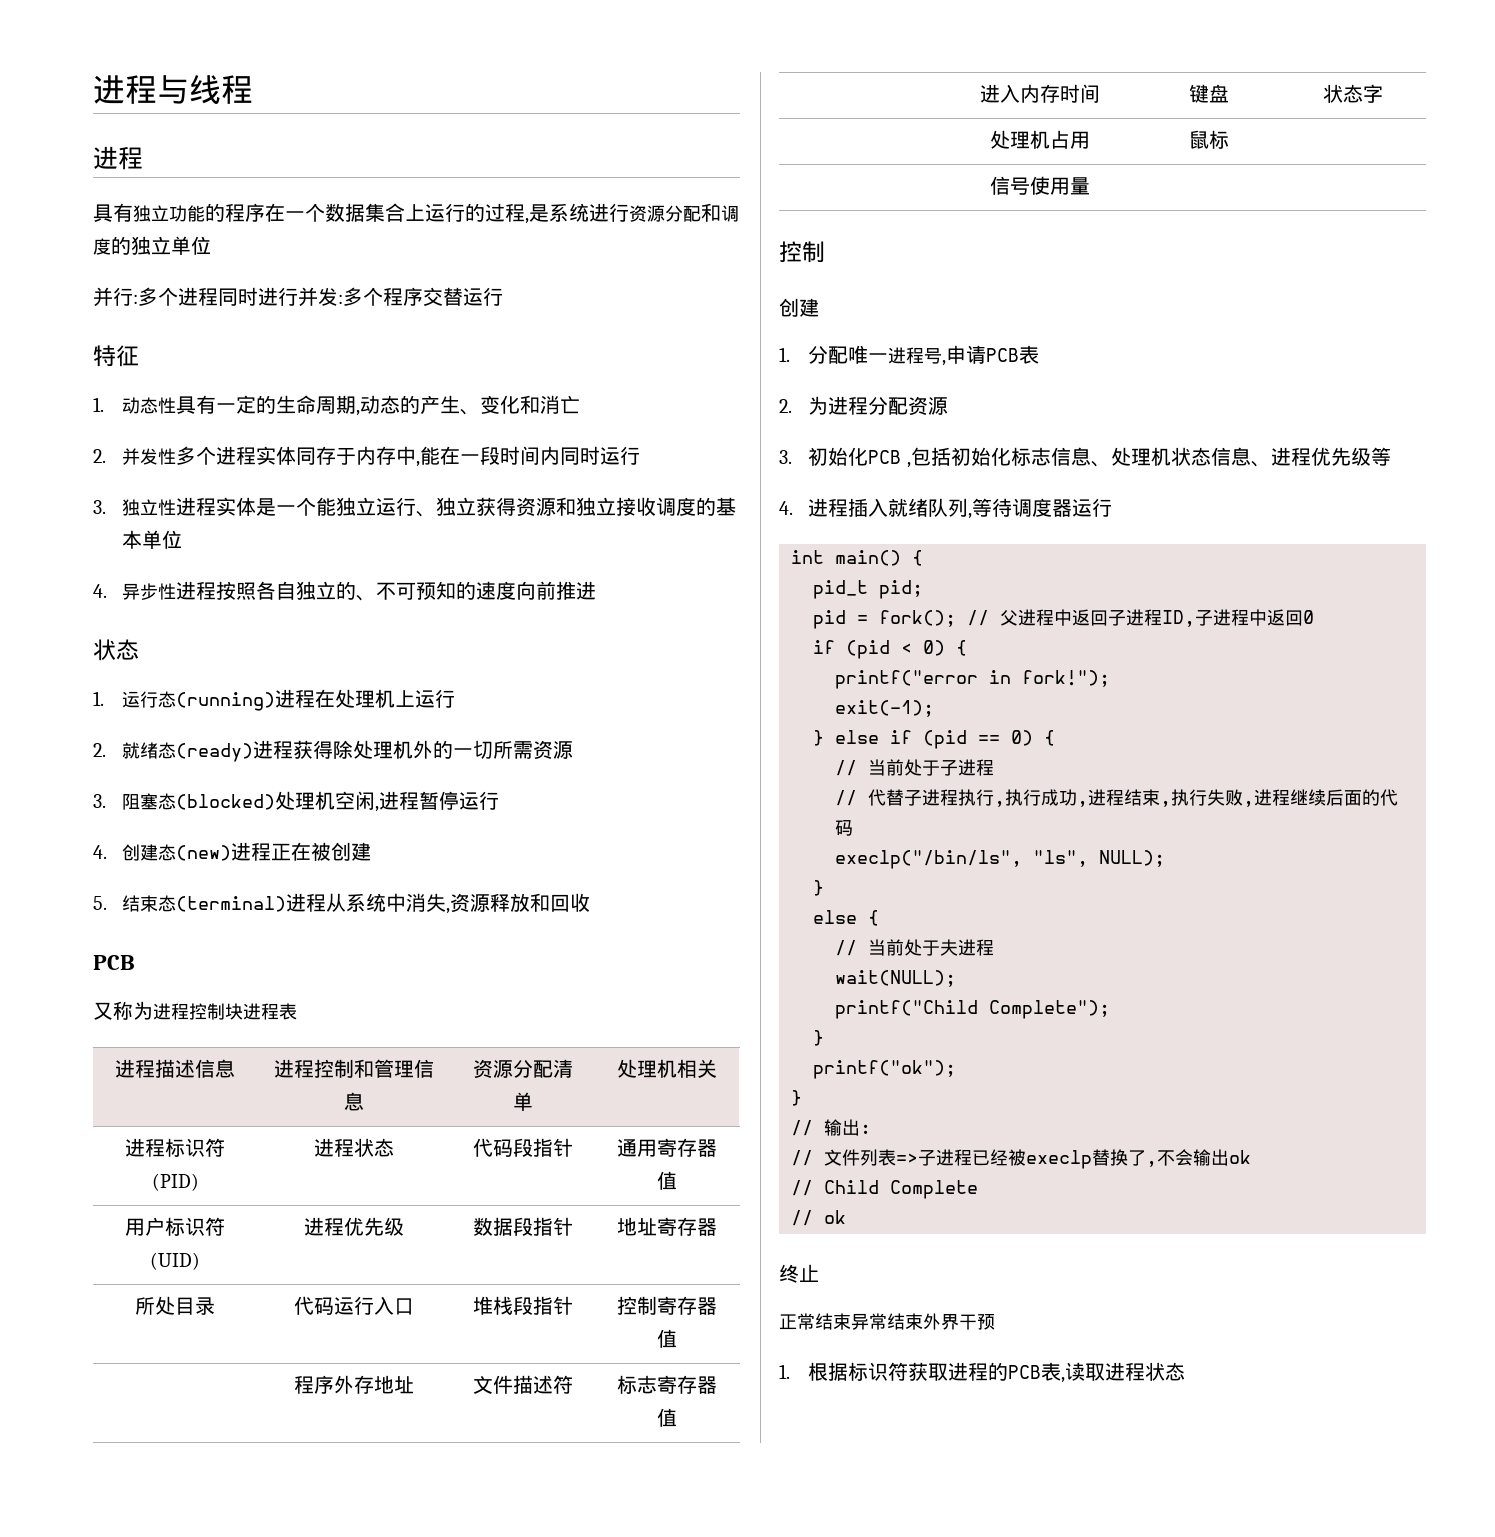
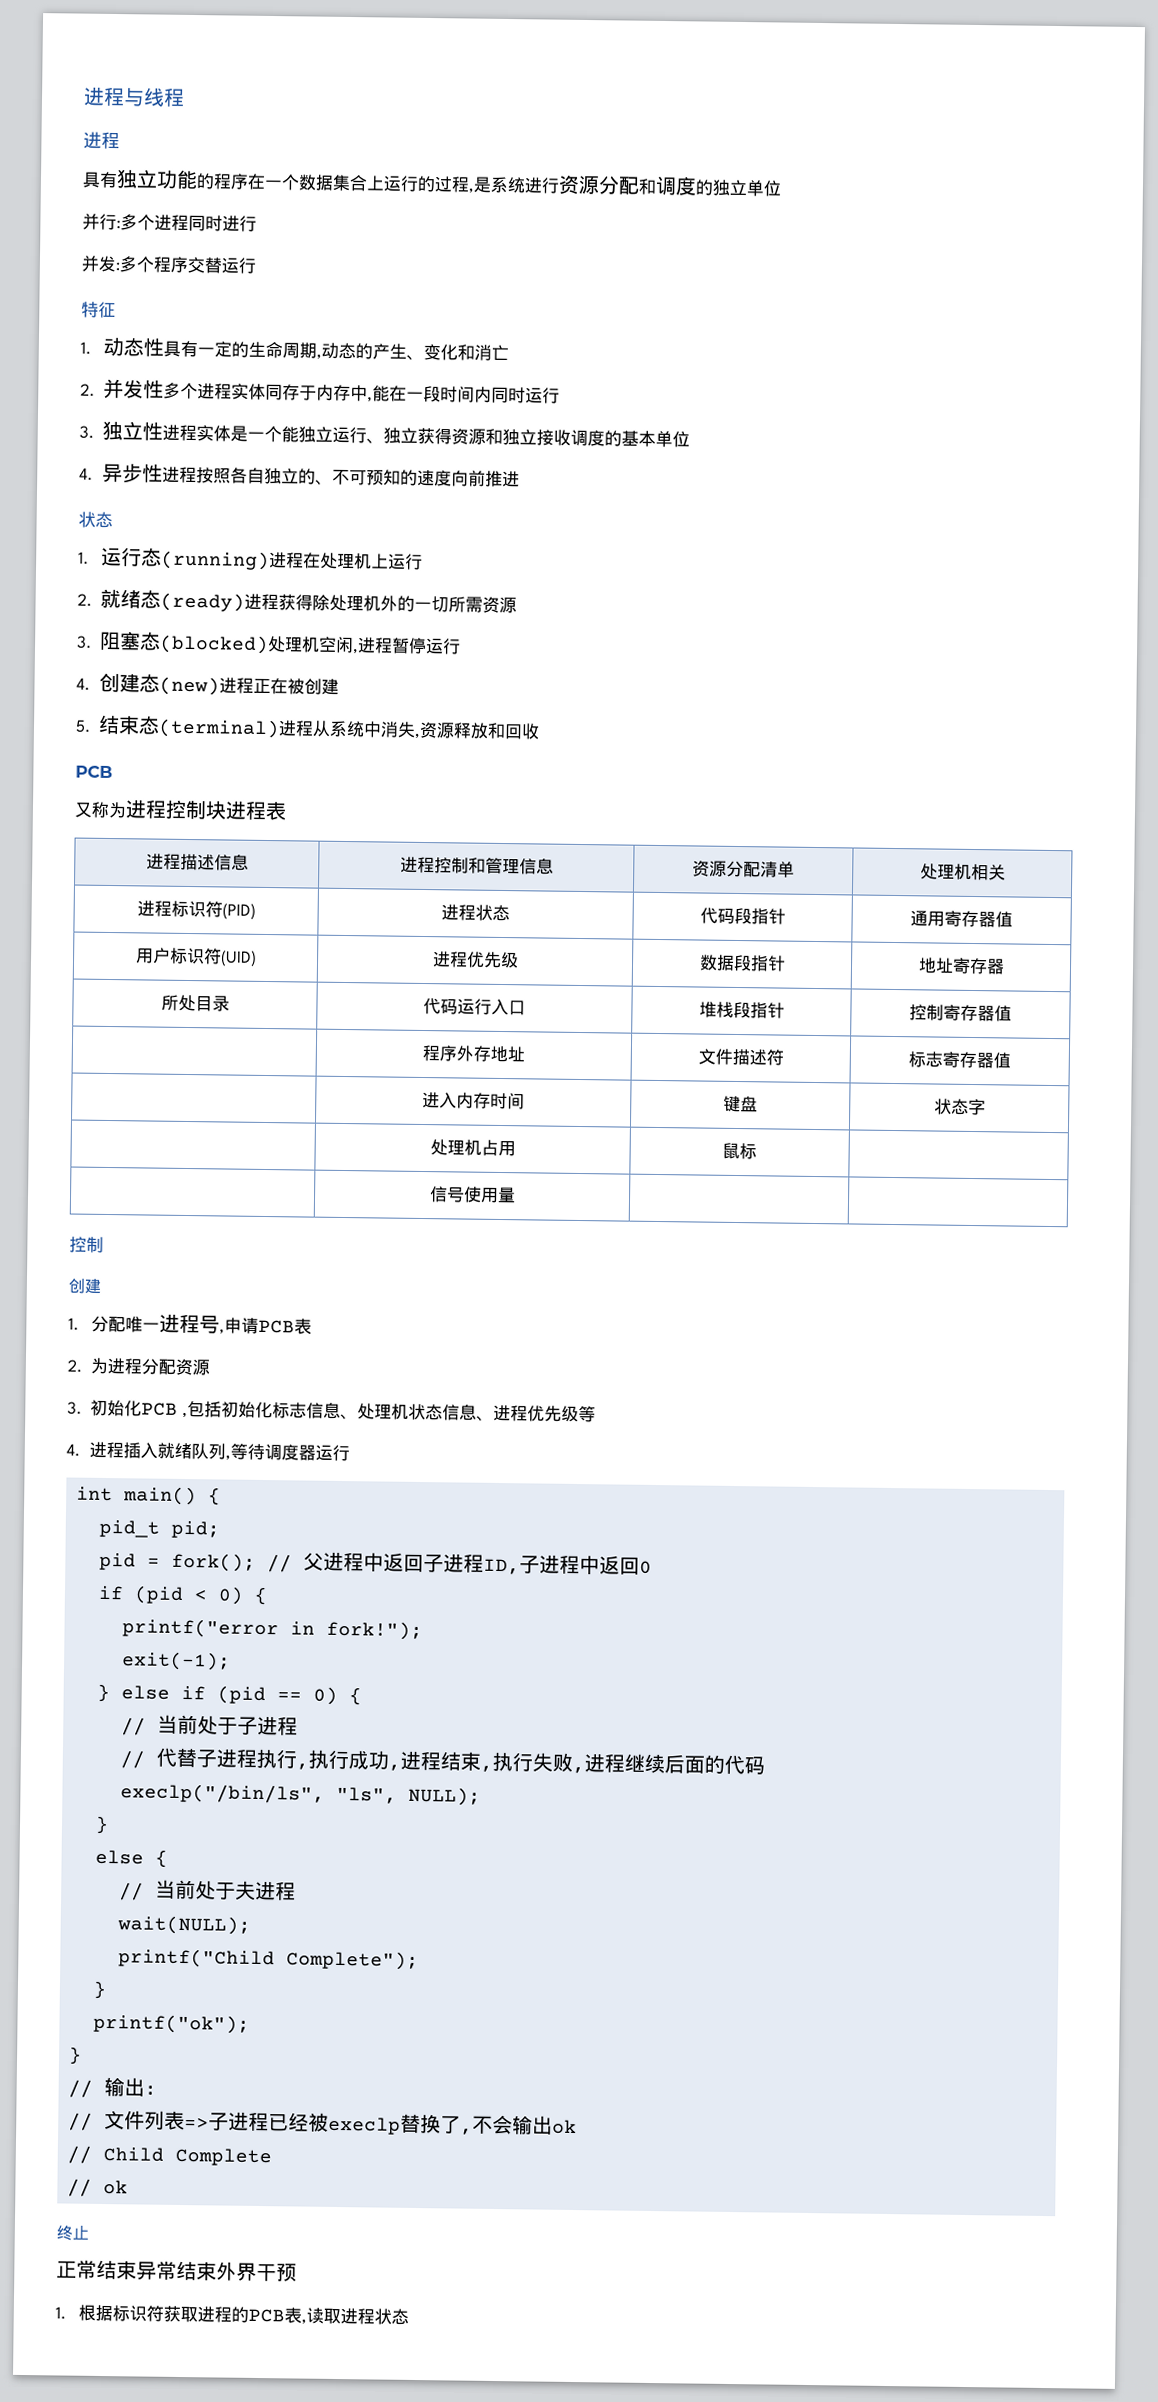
(298, 296) none -> (257, 223) //

